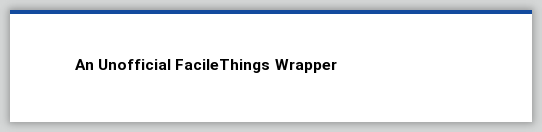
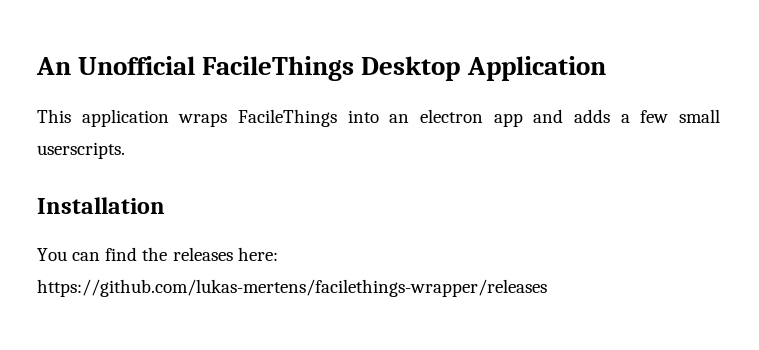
[274,59,337,73] Wrapper -> [361,56,606,81] [37,109,720,127] [37,142,125,159] [37,197,165,214] [37,247,278,261] [37,279,547,297] Desktop Application // This application wraps FacileThings into an electron app and adds a few small userscripts. // Installation // You can find the releases here: https://github.com/lukas-mertens/facilethings-wrapper/releases

